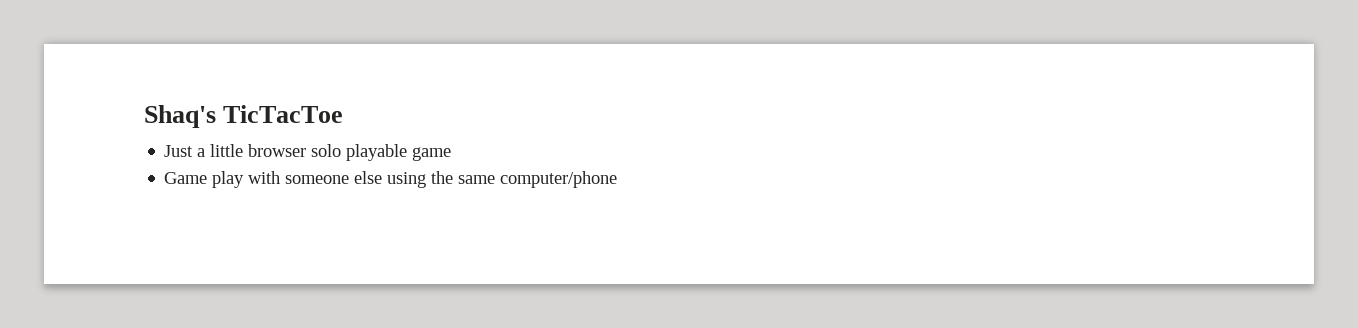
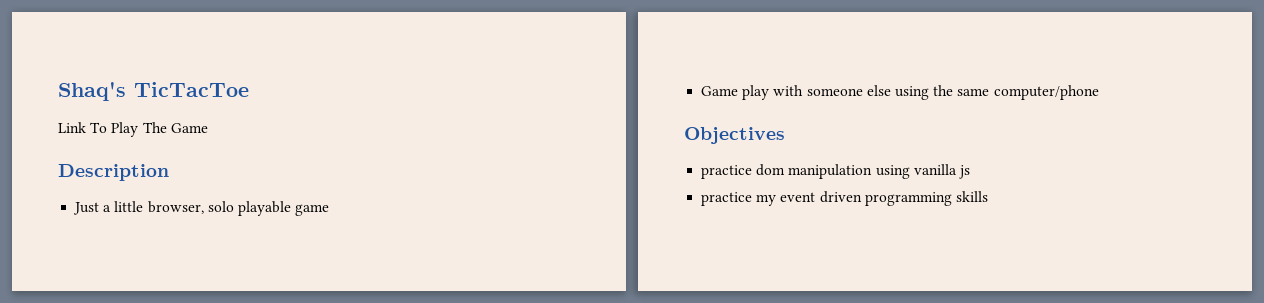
(344, 114) none -> [58,122,208,137] [58,164,169,181] // Link To Play The Game // Description
[248,144,307,157] browser -> [147,201,204,214] browser,
(618, 179) none -> [684,127,785,144] [701,164,970,179] [701,191,988,206] // Objectives // practice dom manipulation using vanilla js // practice my event driven programming skills

